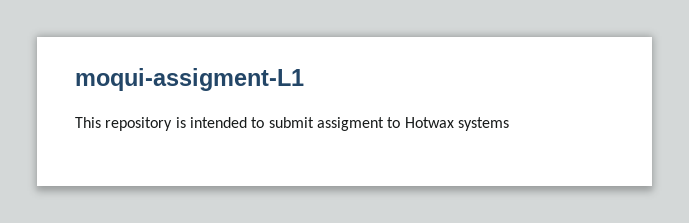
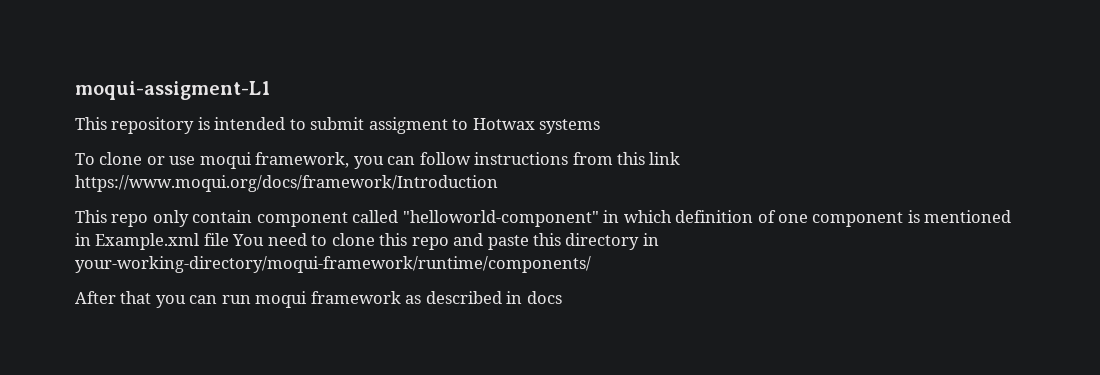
(509, 124) none -> [75,152,681,169] [75,175,498,192] [75,210,1012,227] [75,233,659,250] [75,256,591,273] [75,291,562,308] // To clone or use moqui framework, you can follow instructions from this link https://www.moqui.org/docs/framework/Introduction // This repo only contain component called "helloworld-component" in which definition of one component is mentioned in Example.xml file You need to clone this repo and paste this directory in your-working-directory/moqui-framework/runtime/components/ // After that you can run moqui framework as described in docs

